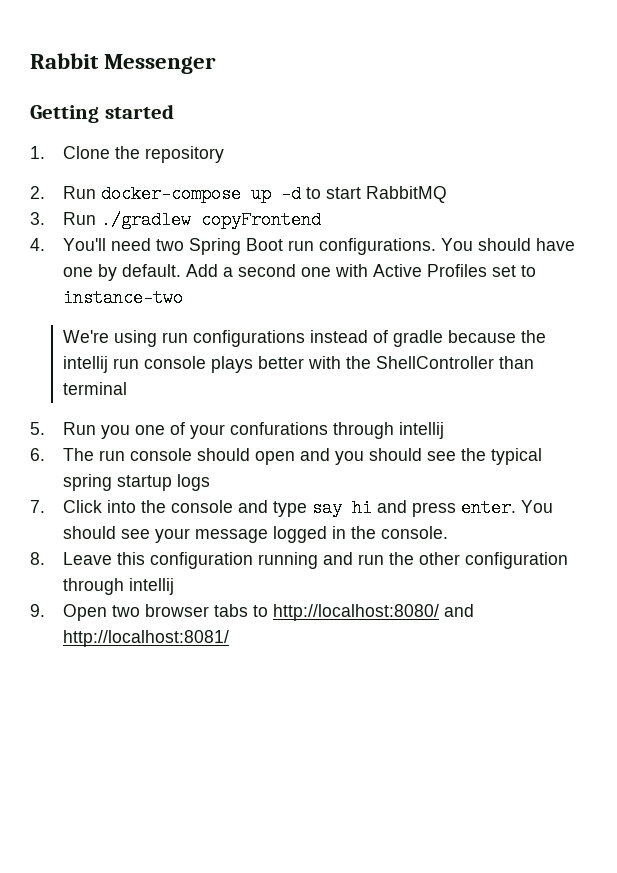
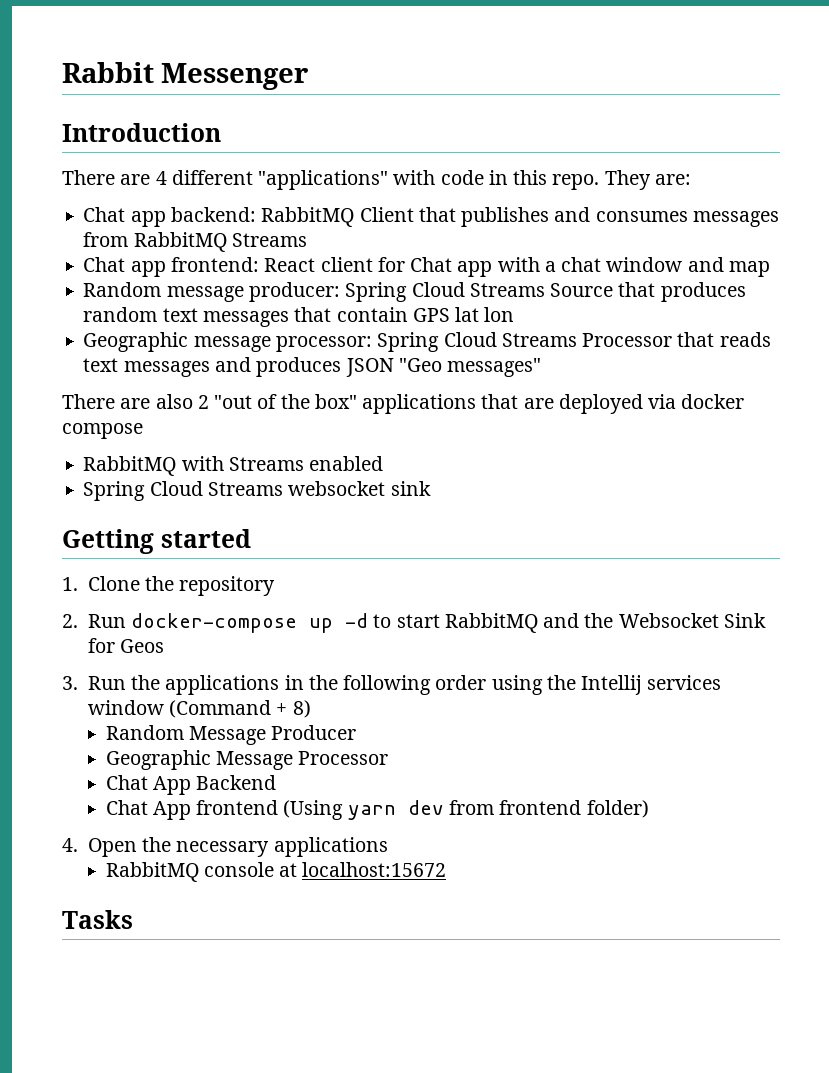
(217, 64) none -> [62,123,221,142] [62,170,691,190] [83,207,779,227] [83,232,307,252] [83,257,770,277] [83,282,746,302] [83,307,515,327] [83,332,771,352] [83,357,542,377] [62,394,745,414] [62,423,143,439] [83,456,384,476] [83,481,431,501] // Introduction // There are 4 different "applications" with code in this repo. They are: // Chat app backend: RabbitMQ Client that publishes and consumes messages from RabbitMQ Streams // Chat app frontend: React client for Chat app with a chat window and map // Random message producer: Spring Cloud Streams Source that produces random text messages that contain GPS lat lon // Geographic message processor: Spring Cloud Streams Processor that reads text messages and produces JSON "Geo messages" // There are also 2 "out of the box" applications that are deployed via docker compose // RabbitMQ with Streams enabled // Spring Cloud Streams websocket sink
[30,211,322,229] [30,238,576,255] [63,264,537,281] [63,289,184,307] [63,330,547,347] [63,356,535,373] [63,382,128,395] [30,422,445,439] [30,448,543,465] [63,474,211,491] [30,499,554,517] [63,526,449,543] [30,552,569,569] [63,578,175,595] [30,604,475,621] [63,630,230,647] // 3. Run ./gradlew copyFrontend // 4. You'll need two Spring Boot run configurations. You should have one by default. Add a second one with Active Profiles set to instance-two // We're using run configurations instead of gradle because the intellij run console plays better with the ShellController than terminal // 5. Run you one of your confurations through intellij // 6. The run console should open and you should see the typical spring startup logs // 7. Click into the console and type say hi and press enter. You should see your message logged in the console. // 8. Leave this configuration running and run the other configuration through intellij // 9. Open two browser tabs to http://localhost:8080/ and http://localhost:8081/ -> [543,613,766,628] [87,638,165,653] [62,675,722,695] [87,700,311,718] [105,725,357,745] [105,750,389,770] [105,775,277,795] [105,800,649,820] [62,837,388,857] [105,862,447,882] [62,910,133,929] and the Websocket Sink for Geos // 3. Run the applications in the following order using the Intellij services window (Command + 8) // Random Message Producer // Geographic Message Processor // Chat App Backend // Chat App frontend (Using yarn dev from frontend folder) // 4. Open the necessary applications // RabbitMQ console at localhost:15672 // Tasks

